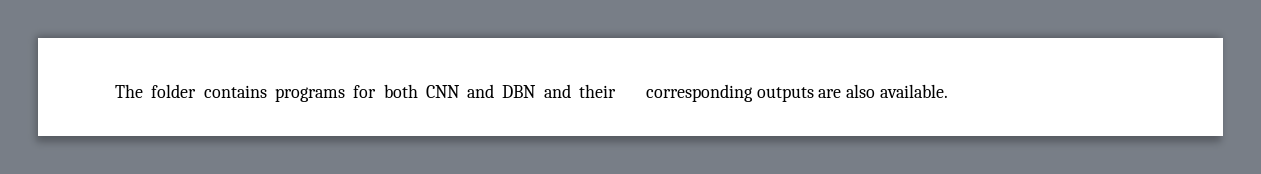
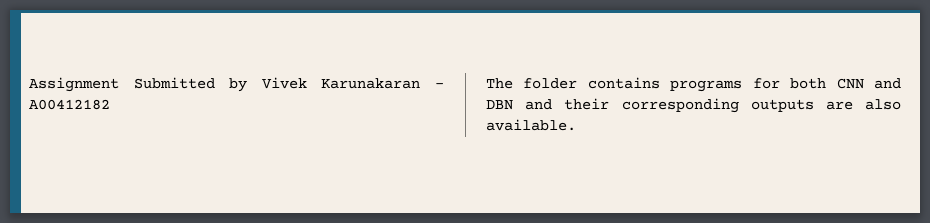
(115, 91) none -> [29,77,444,92] [29,99,110,110] Assignment Submitted by Vivek Karunakaran - A00412182 //

